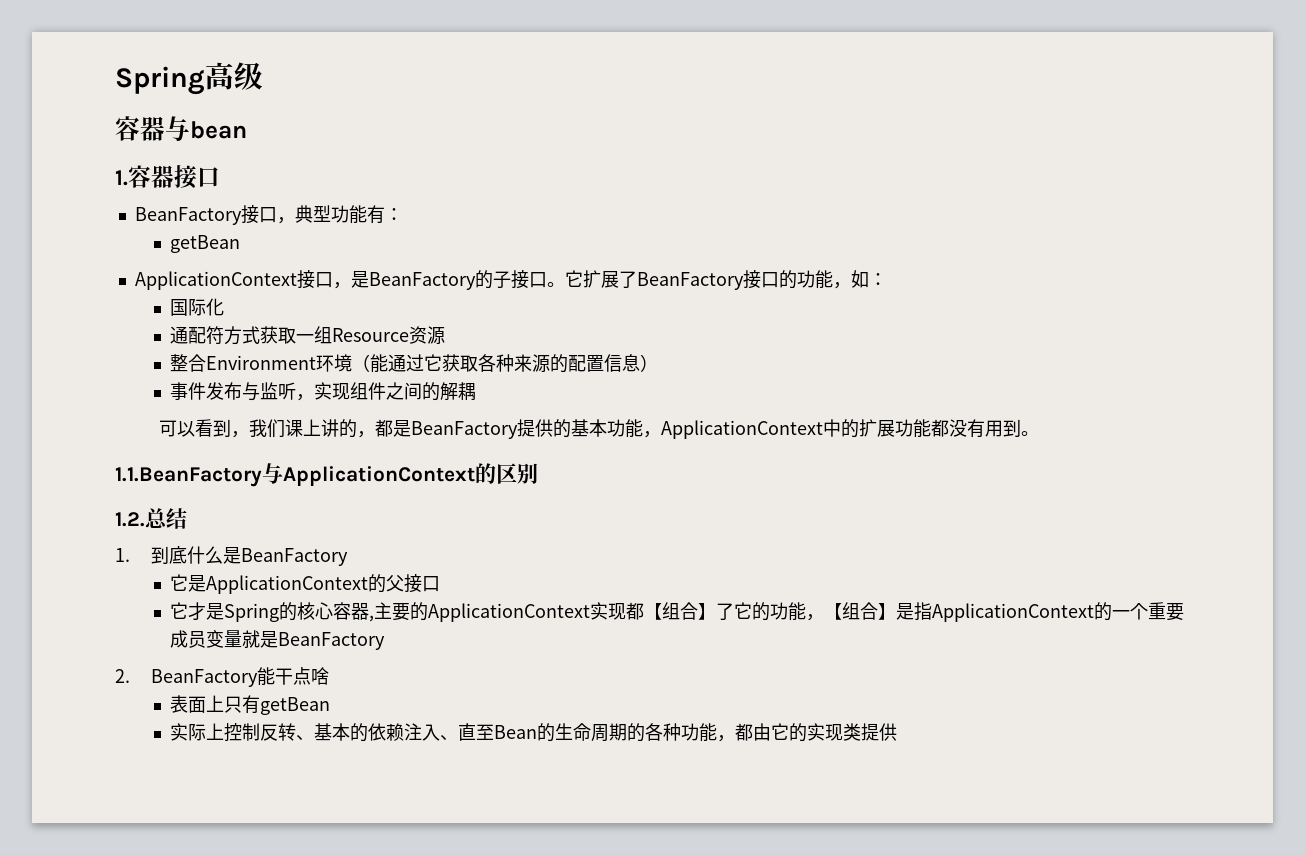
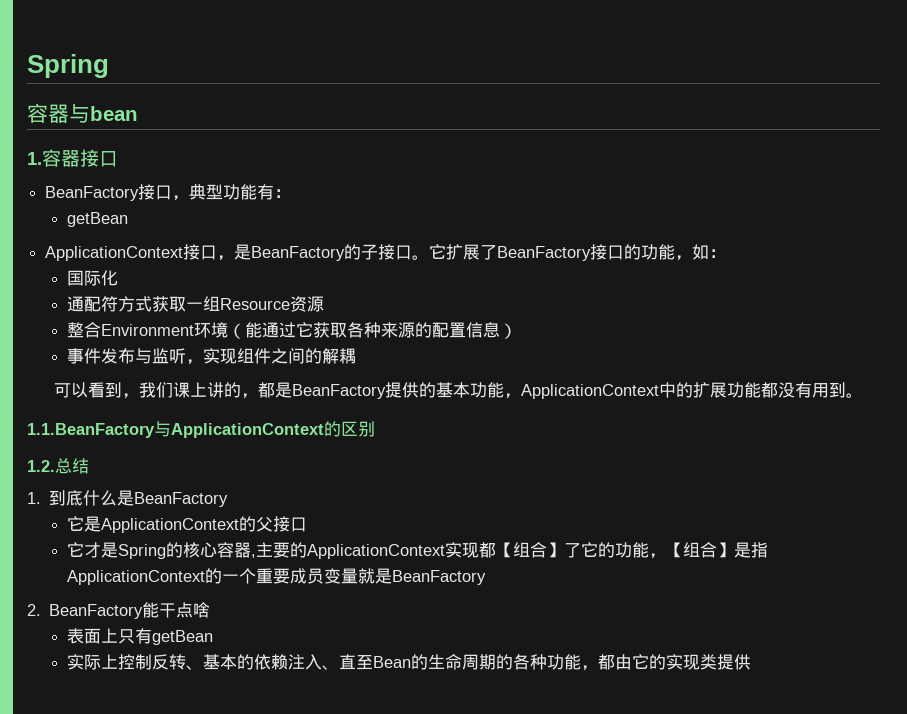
[115,62,263,95] Spring高级 -> [27,54,109,78] Spring

